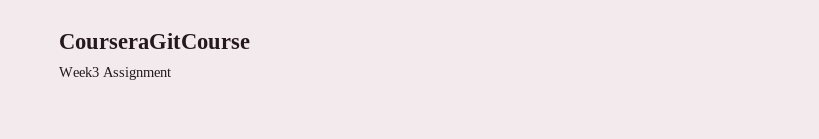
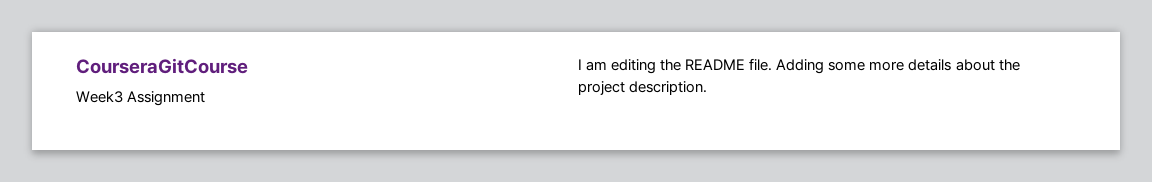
(171, 73) none -> [578,58,1020,74] [578,81,708,95] // I am editing the README file. Adding some more details about the project description.

